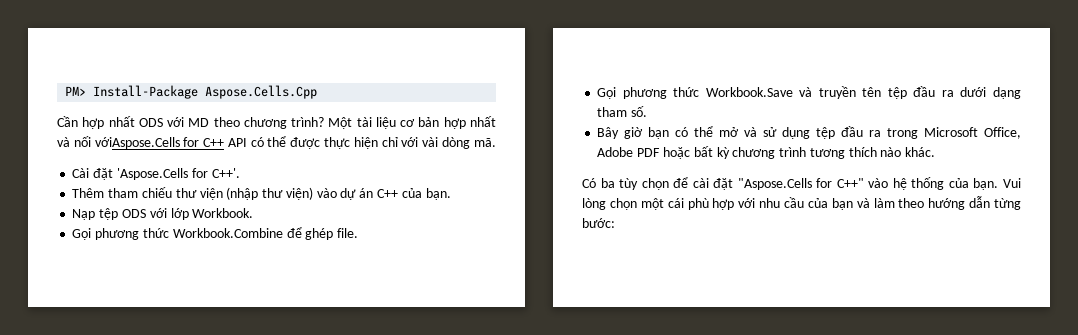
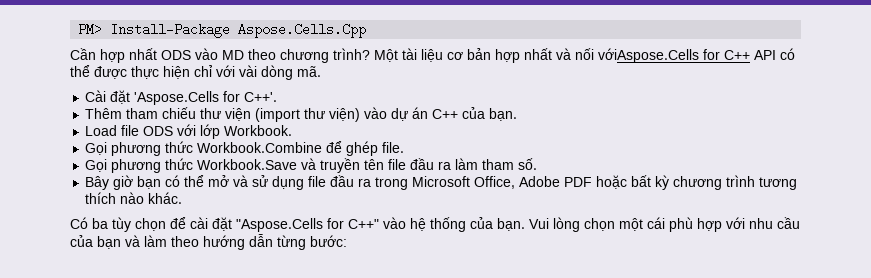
[167,117,185,127] với -> [195,48,218,60] vào
[226,187,259,200] (nhập -> [255,108,301,122] (import
[72,208,119,220] Nạp tệp -> [85,125,140,136] Load file
[887,86,1021,99] tệp đầu ra dưới dạng -> [388,158,479,170] file đầu ra làm
[816,127,836,139] tệp -> [308,176,327,187] file

